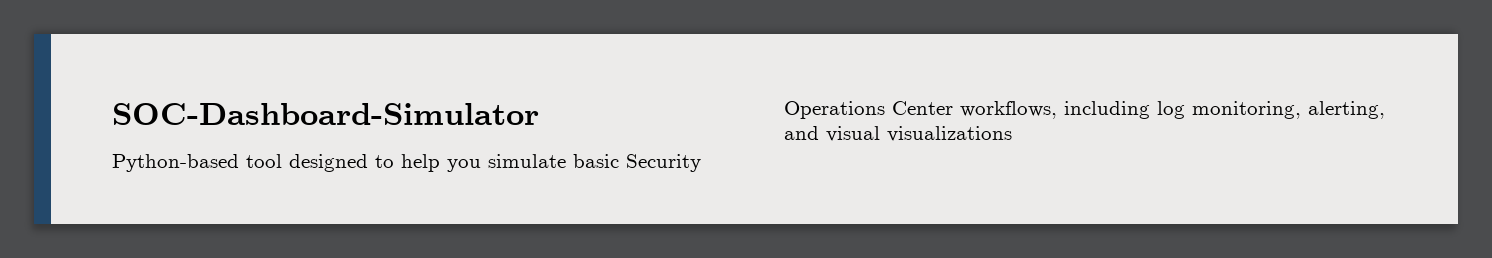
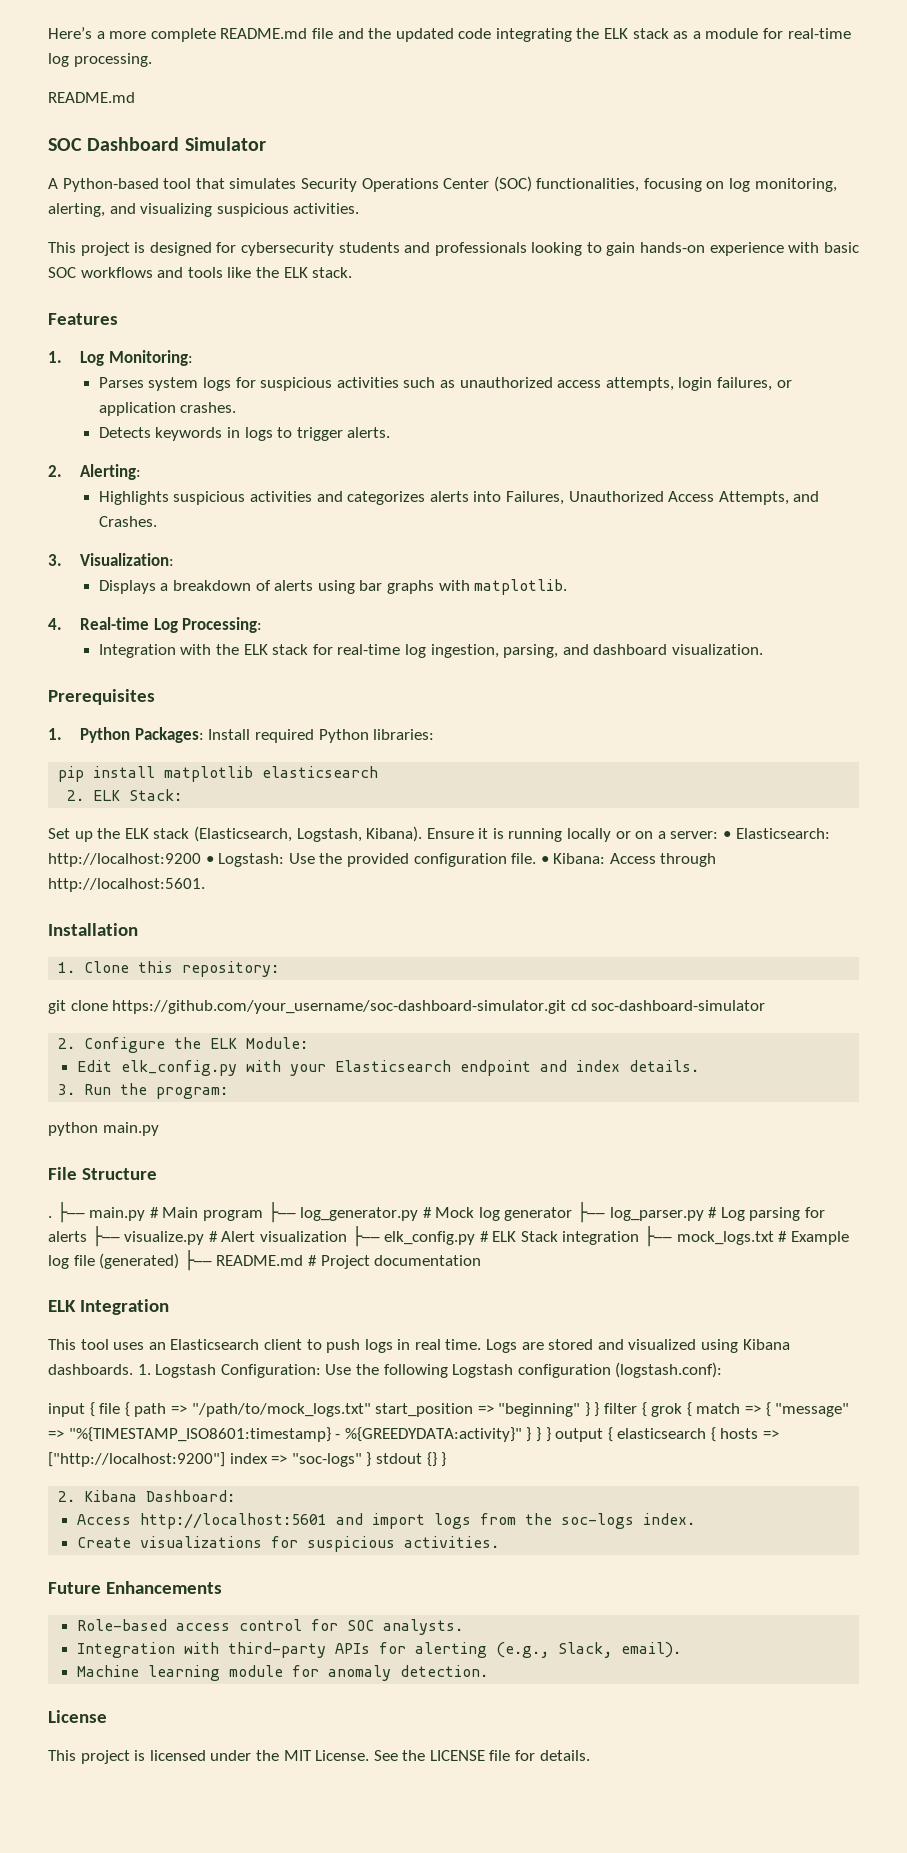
[112,103,539,125] [112,154,701,172] [784,101,1385,119] [784,126,1012,142] SOC-Dashboard-Simulator // Python-based tool designed to help you simulate basic Security Operations Center workflows, including log monitoring, alerting, and visual visualizations -> [48,27,851,42] [48,53,152,67] [48,92,135,103] [48,137,266,151] [48,176,837,192] [48,203,360,217] [48,242,859,256] [48,267,353,278] [48,313,118,325] [48,350,193,366] [98,377,792,391] [98,402,237,416] [98,427,391,441] [48,464,142,480] [98,491,820,505] [98,516,157,527] [48,553,175,566] [98,579,568,595] [48,617,263,633] [98,644,763,658] [48,689,155,705] [48,727,435,743] [58,766,379,782] [67,789,183,801] [48,826,830,842] [48,853,717,867] [48,878,205,892] [48,923,138,936] [58,961,280,977] [48,1000,766,1014] [58,1037,309,1053] [76,1060,699,1076] [58,1083,229,1099] [48,1122,159,1136] [48,1167,157,1180] [48,1202,826,1223] [48,1226,849,1247] [48,1250,482,1271] [48,1299,169,1315] [48,1339,790,1353] [48,1362,723,1378] [48,1402,850,1417] [48,1427,780,1442] [48,1452,447,1467] [58,1490,236,1502] [76,1513,695,1529] [76,1536,499,1552] [48,1581,222,1594] [76,1619,463,1635] [76,1642,681,1658] [76,1665,488,1681] [48,1710,107,1723] [48,1750,590,1764] Here’s a more complete README.md file and the updated code integrating the ELK stack as a module for real-time log processing. // README.md // SOC Dashboard Simulator // A Python-based tool that simulates Security Operations Center (SOC) functionalities, focusing on log monitoring, alerting, and visualizing suspicious activities. // This project is designed for cybersecurity students and professionals looking to gain hands-on experience with basic SOC workflows and tools like the ELK stack. // Features // 1. Log Monitoring: // Parses system logs for suspicious activities such as unauthorized access attempts, login failures, or application crashes. // Detects keywords in logs to trigger alerts. // 2. Alerting: // Highlights suspicious activities and categorizes alerts into Failures, Unauthorized Access Attempts, and Crashes. // 3. Visualization: // Displays a breakdown of alerts using bar graphs with matplotlib. // 4. Real-time Log Processing: // Integration with the ELK stack for real-time log ingestion, parsing, and dashboard visualization. // Prerequisites // 1. Python Packages: Install required Python libraries: // pip install matplotlib elasticsearch // 2. ELK Stack: // Set up the ELK stack (Elasticsearch, Logstash, Kibana). Ensure it is running locally or on a server: • Elasticsearch: http://localhost:9200 • Logstash: Use the provided configuration file. • Kibana: Access through http://localhost:5601. // Installation // 1. Clone this repository: // git clone https://github.com/your_username/soc-dashboard-simulator.git cd soc-dashboard-simulator // 2. Configure the ELK Module: // Edit elk_config.py with your Elasticsearch endpoint and index details. // 3. Run the program: // python main.py // File Structure // . ├── main.py # Main program ├── log_generator.py # Mock log generator ├── log_parser.py # Log parsing for alerts ├── visualize.py # Alert visualization ├── elk_config.py # ELK Stack integration ├── mock_logs.txt # Example log file (generated) ├── README.md # Project documentation // ELK Integration // This tool uses an Elasticsearch client to push logs in real time. Logs are stored and visualized using Kibana dashboards. 1. Logstash Configuration: Use the following Logstash configuration (logstash.conf): // input { file { path => "/path/to/mock_logs.txt" start_position => "beginning" } } filter { grok { match => { "message" => "%{TIMESTAMP_ISO8601:timestamp} - %{GREEDYDATA:activity}" } } } output { elasticsearch { hosts => ["http://localhost:9200"] index => "soc-logs" } stdout {} } // 2. Kibana Dashboard: // Access http://localhost:5601 and import logs from the soc-logs index. // Create visualizations for suspicious activities. // Future Enhancements // Role-based access control for SOC analysts. // Integration with third-party APIs for alerting (e.g., Slack, email). // Machine learning module for anomaly detection. // License // This project is licensed under the MIT License. See the LICENSE file for details.

